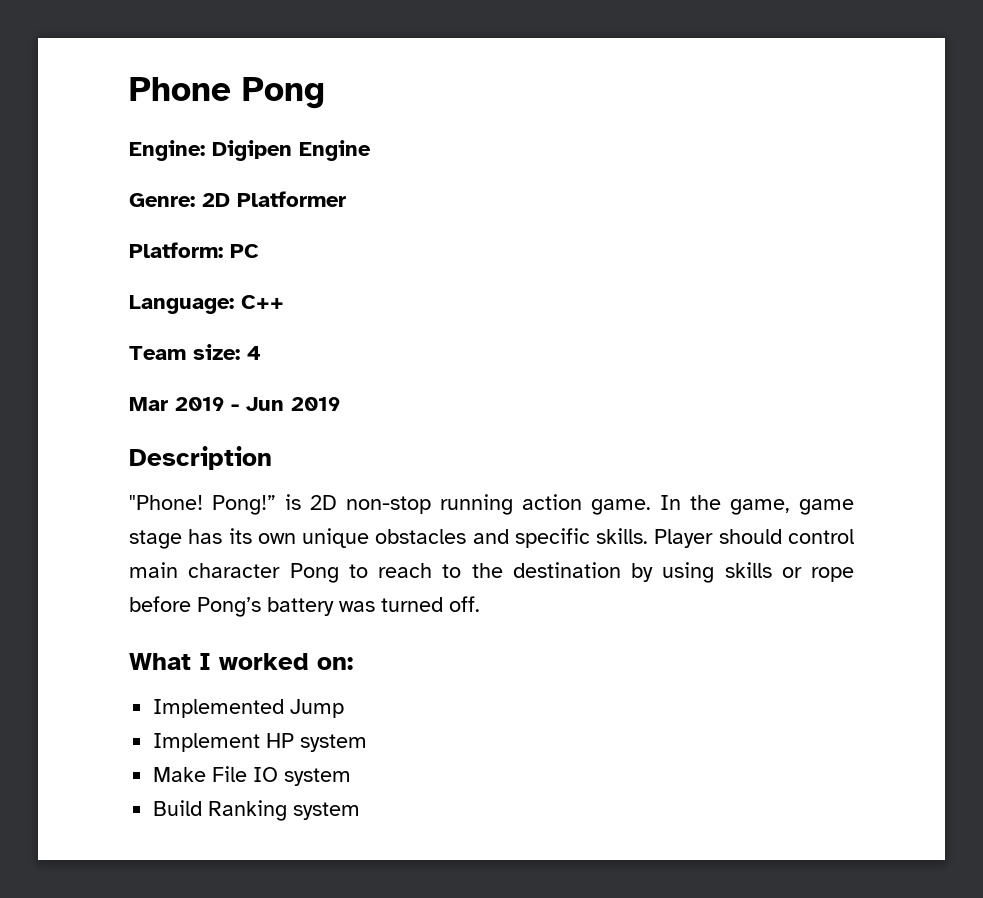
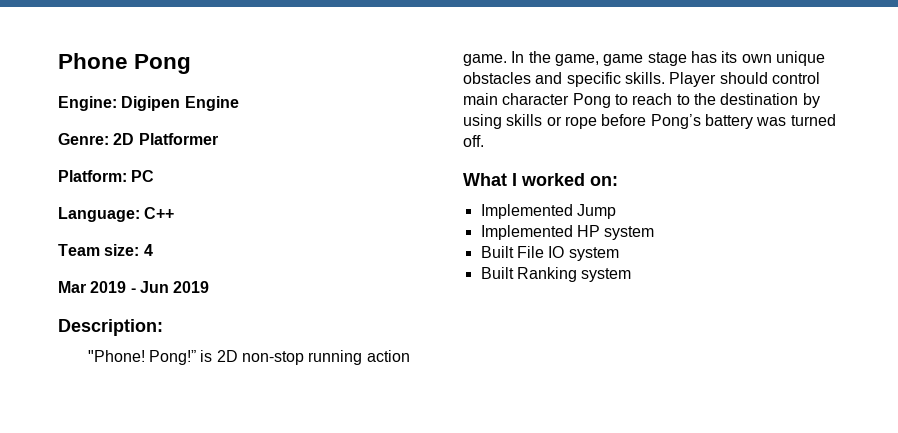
[129,446,272,470] Description -> [58,319,163,336] Description:
[153,733,261,752] Implement -> [480,225,573,240] Implemented
[153,767,207,782] Make -> [480,246,514,258] Built
[153,800,203,816] Build -> [480,267,514,279] Built

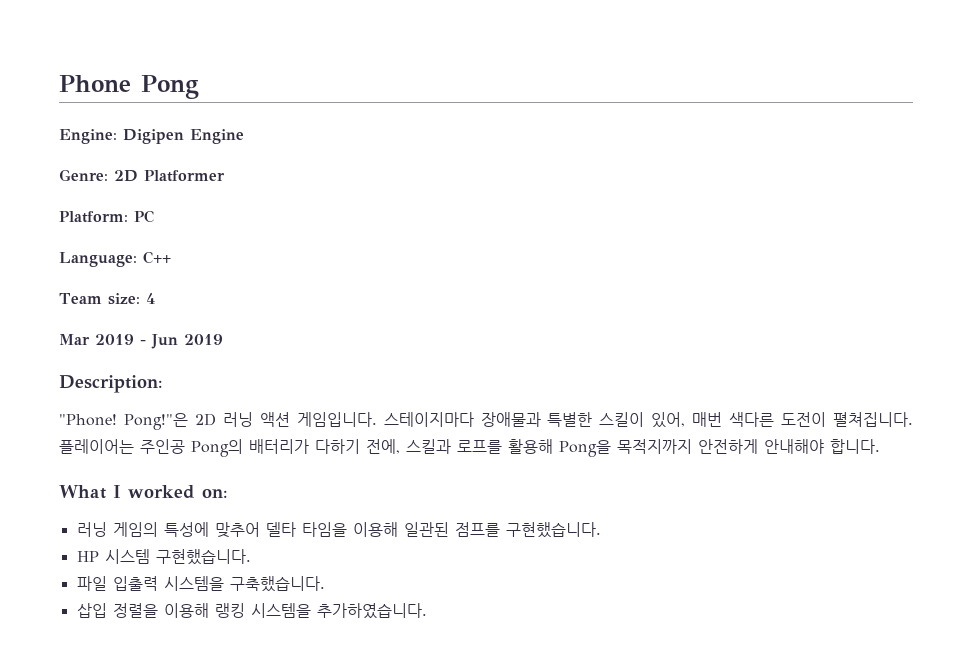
[149,350,410,365] [463,51,825,66] [463,72,820,87] [463,93,820,108] [463,114,836,129] [463,135,484,147] [463,173,618,186] [480,204,616,219] [480,225,655,240] [480,246,619,261] [480,267,632,282] Pong!” is 2D non-stop running action game. In the game, game stage has its own unique obstacles and specific skills. Player should control main character Pong to reach to the destination by using skills or rope before Pong’s battery was turned off. // What I worked on: // Implemented Jump // Implemented HP system // Built File IO system // Built Ranking system -> [123,412,914,430] [59,439,880,457] [59,485,228,499] [76,522,601,538] [76,549,251,565] [76,576,325,592] [76,603,427,619] Pong!"은 2D 러닝 액션 게임입니다. 스테이지마다 장애물과 특별한 스킬이 있어, 매번 색다른 도전이 펼쳐집니다. 플레이어는 주인공 Pong의 배터리가 다하기 전에, 스킬과 로프를 활용해 Pong을 목적지까지 안전하게 안내해야 합니다. // What I worked on: // 러닝 게임의 특성에 맞추어 델타 타임을 이용해 일관된 점프를 구현했습니다. // HP 시스템 구현했습니다. // 파일 입출력 시스템을 구축했습니다. // 삽입 정렬을 이용해 랭킹 시스템을 추가하였습니다.

